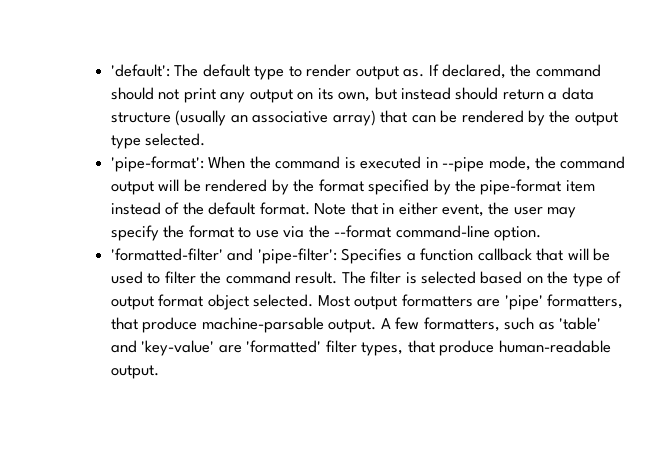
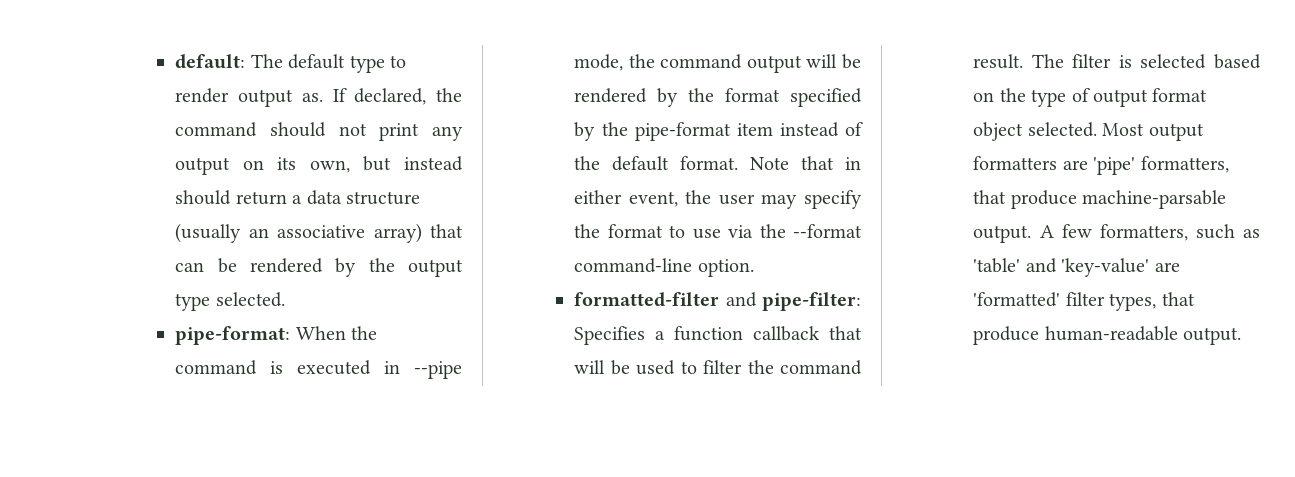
[110,64,170,77] 'default': -> [175,54,246,69] default:
[110,156,204,172] 'pipe-format': -> [175,326,291,345] pipe-format:
[110,248,337,264] 'formatted-filter' and 'pipe-filter': -> [574,292,861,311] formatted-filter and pipe-filter:

